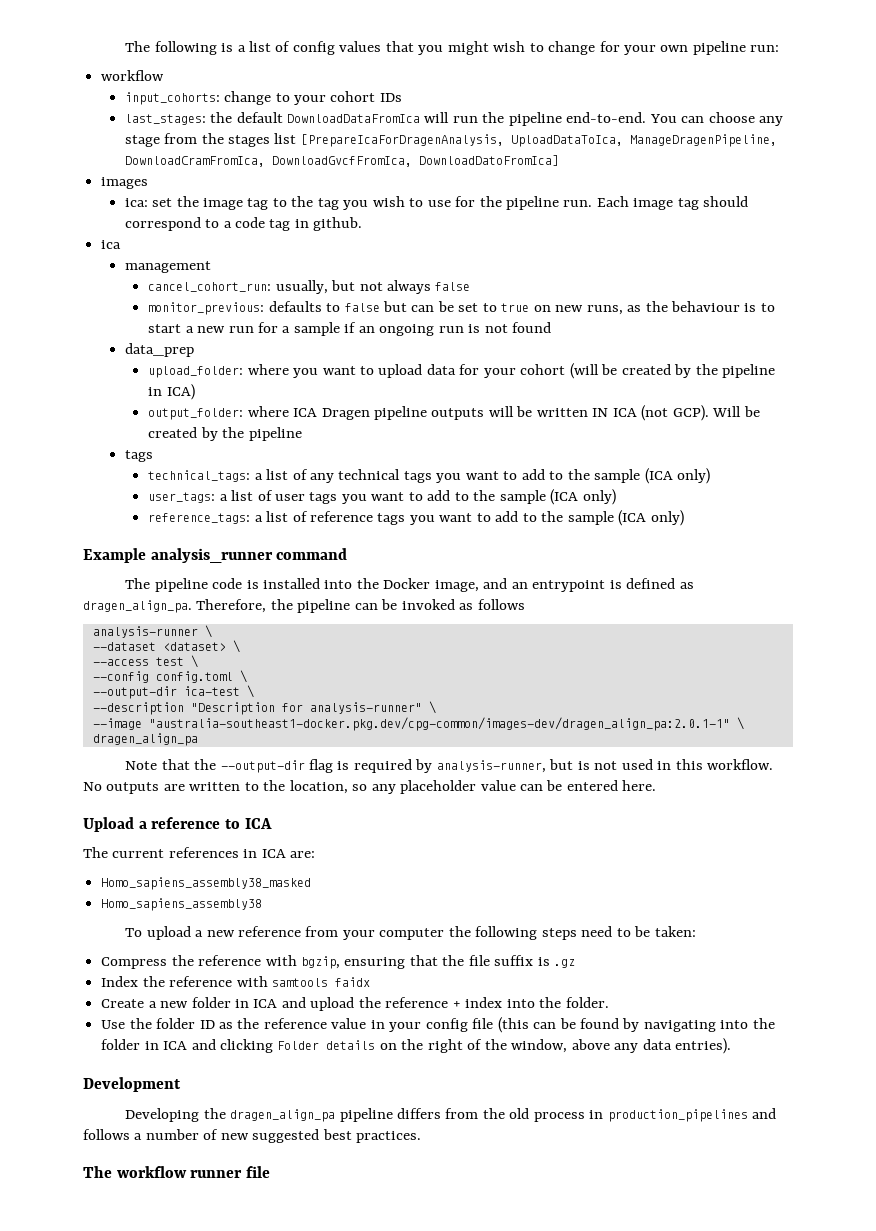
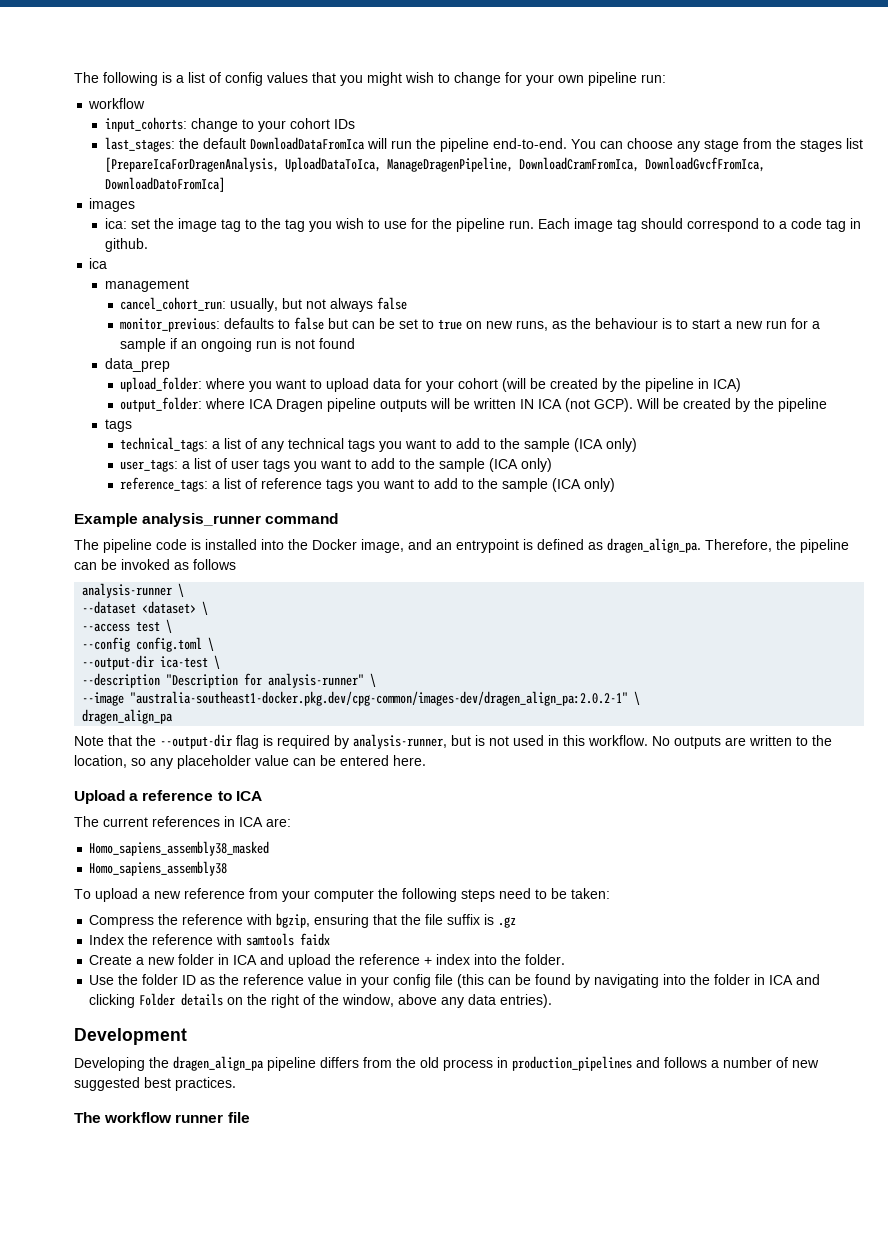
[148,717,730,731] "australia-southeast1-docker.pkg.dev/cpg-common/images-dev/dragen_align_pa:2.0.1-1" -> [130,691,629,706] "australia-southeast1-docker.pkg.dev/cpg-common/images-dev/dragen_align_pa:2.0.2-1"

